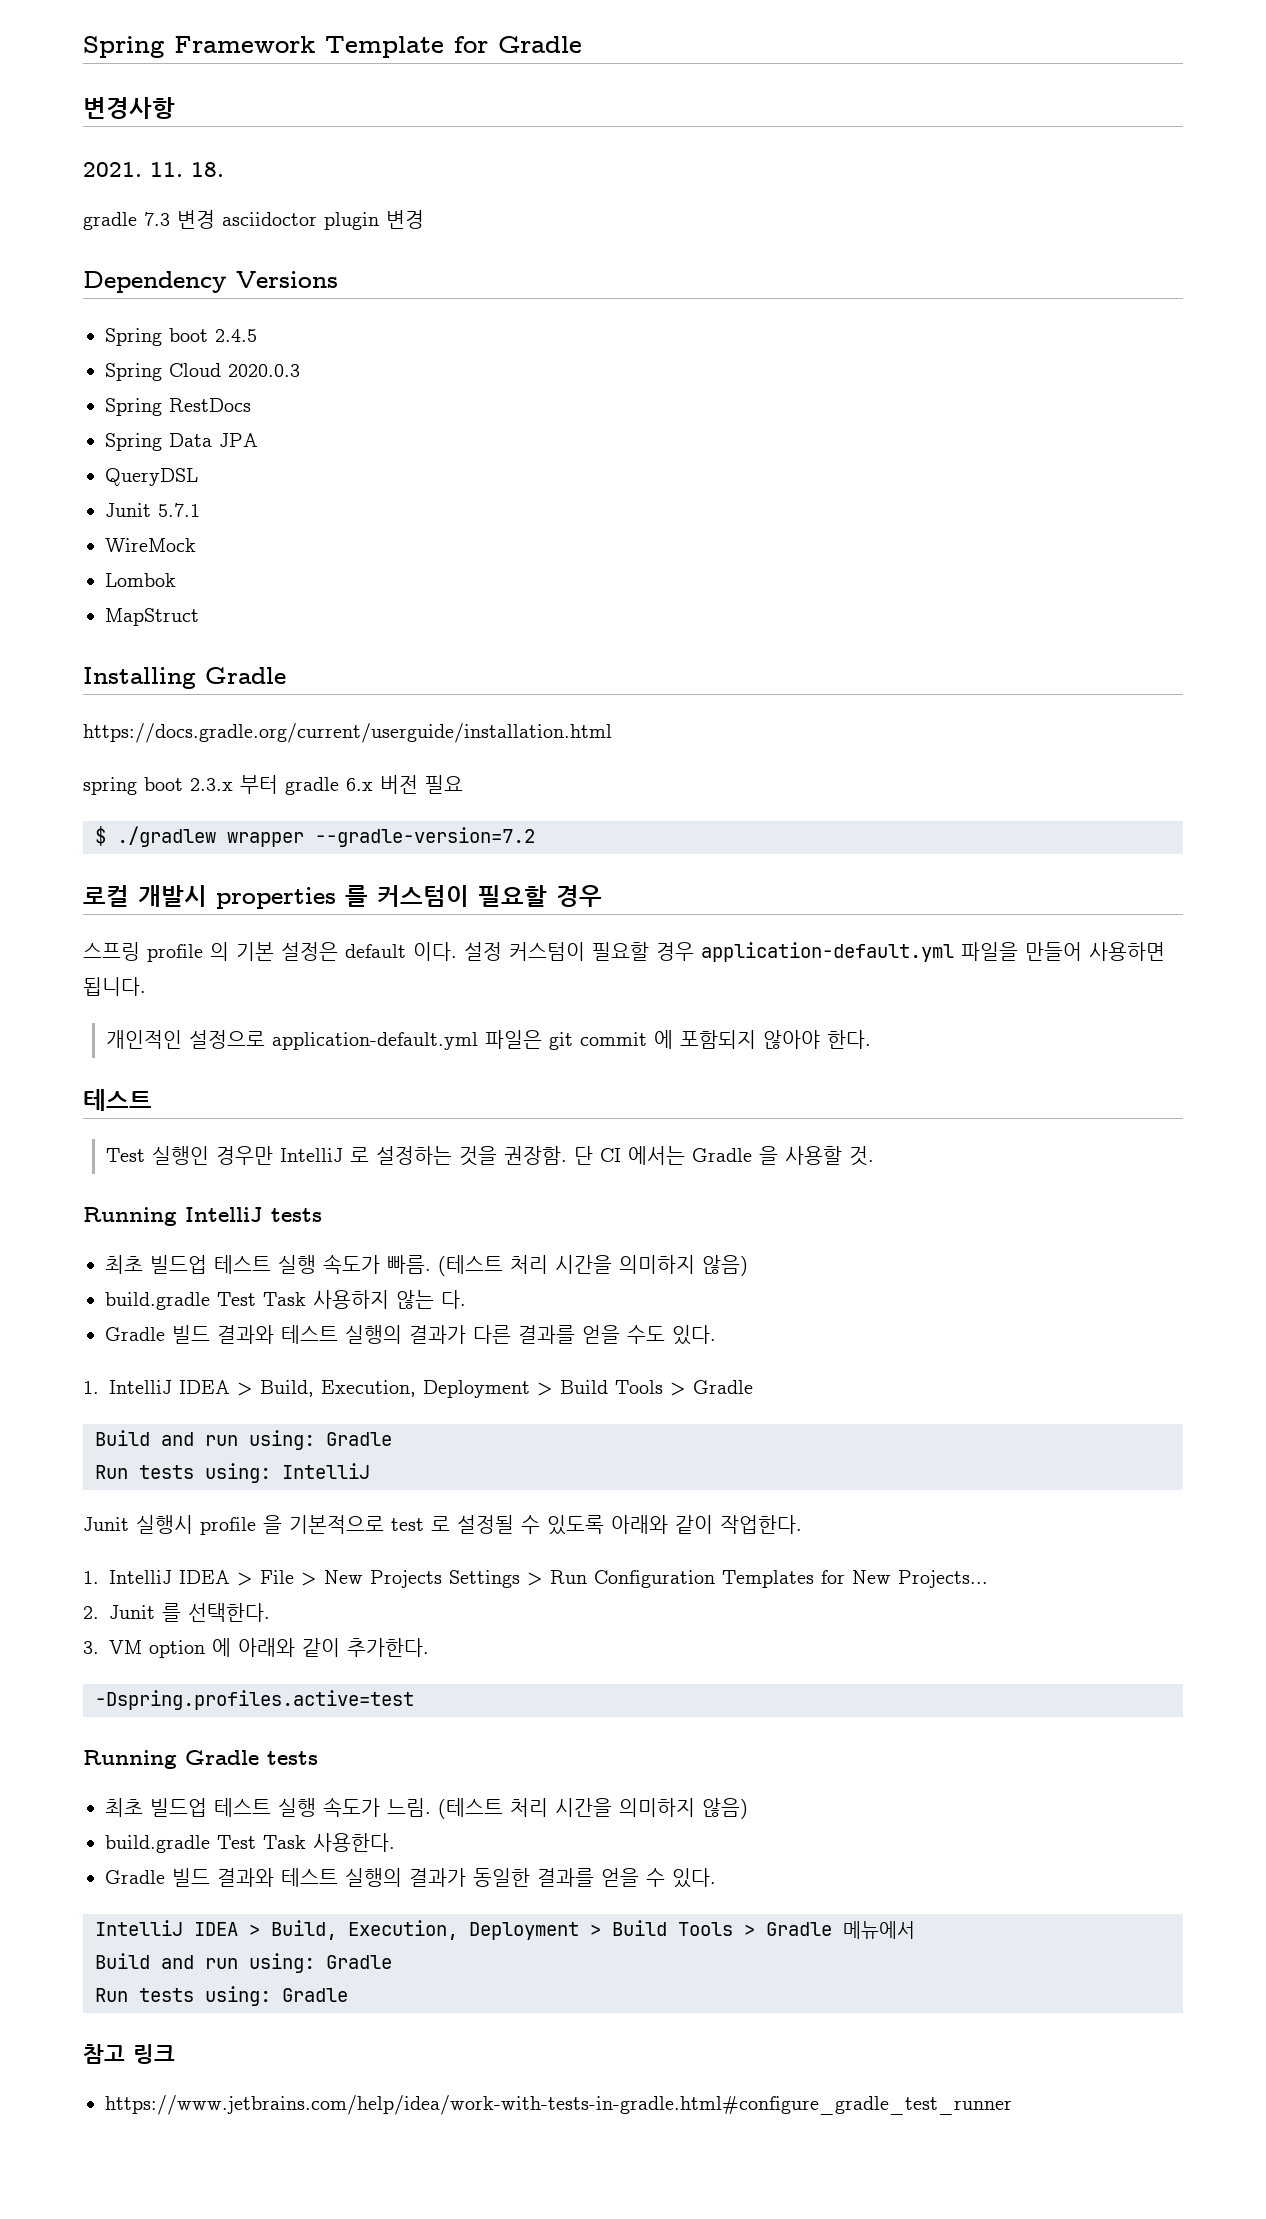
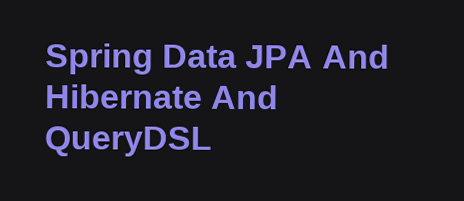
[83,36,582,58] [83,97,175,119] [83,162,224,177] [83,210,424,230] [83,271,338,293] [105,328,257,346] [105,363,300,381] [105,398,251,416] [105,433,258,451] [105,468,198,486] [105,503,200,517] [105,538,196,552] [105,573,176,587] [105,608,199,626] [83,667,286,689] [83,723,612,743] [83,775,463,795] [95,826,535,847] [83,885,602,909] [83,942,1165,962] [83,977,146,996] [105,1030,871,1050] [83,1089,152,1111] [105,1146,874,1166] [83,1207,322,1226] [105,1254,748,1276] [105,1290,466,1310] [105,1325,716,1345] [83,1380,753,1398] [95,1430,392,1450] [95,1463,370,1483] [83,1515,802,1535] [83,1570,988,1588] [83,1603,270,1622] [83,1638,429,1658] [95,1690,414,1710] [83,1750,318,1769] [105,1797,748,1819] [105,1833,395,1853] [105,1868,716,1888] [95,1920,915,1940] [95,1953,392,1973] [95,1986,348,2006] [83,2044,175,2064] [105,2095,1012,2115] Spring Framework Template for Gradle // 변경사항 // 2021. 11. 18. // gradle 7.3 변경 asciidoctor plugin 변경 // Dependency Versions // Spring boot 2.4.5 // Spring Cloud 2020.0.3 // Spring RestDocs // Spring Data JPA // QueryDSL // Junit 5.7.1 // WireMock // Lombok // MapStruct // Installing Gradle // https://docs.gradle.org/current/userguide/installation.html // spring boot 2.3.x 부터 gradle 6.x 버전 필요 // $ ./gradlew wrapper --gradle-version=7.2 // 로컬 개발시 properties 를 커스텀이 필요할 경우 // 스프링 profile 의 기본 설정은 default 이다. 설정 커스텀이 필요할 경우 application-default.yml 파일을 만들어 사용하면 됩니다. // 개인적인 설정으로 application-default.yml 파일은 git commit 에 포함되지 않아야 한다. // 테스트 // Test 실행인 경우만 IntelliJ 로 설정하는 것을 권장함. 단 CI 에서는 Gradle 을 사용할 것. // Running IntelliJ tests // 최초 빌드업 테스트 실행 속도가 빠름. (테스트 처리 시간을 의미하지 않음) // build.gradle Test Task 사용하지 않는 다. // Gradle 빌드 결과와 테스트 실행의 결과가 다른 결과를 얻을 수도 있다. // 1. IntelliJ IDEA > Build, Execution, Deployment > Build Tools > Gradle // Build and run using: Gradle // Run tests using: IntelliJ // Junit 실행시 profile 을 기본적으로 test 로 설정될 수 있도록 아래와 같이 작업한다. // 1. IntelliJ IDEA > File > New Projects Settings > Run Configuration Templates for New Projects... // 2. Junit 를 선택한다. // 3. VM option 에 아래와 같이 추가한다. // -Dspring.profiles.active=test // Running Gradle tests // 최초 빌드업 테스트 실행 속도가 느림. (테스트 처리 시간을 의미하지 않음) // build.gradle Test Task 사용한다. // Gradle 빌드 결과와 테스트 실행의 결과가 동일한 결과를 얻을 수 있다. // IntelliJ IDEA > Build, Execution, Deployment > Build Tools > Gradle 메뉴에서 // Build and run using: Gradle // Run tests using: Gradle // 참고 링크 // https://www.jetbrains.com/help/idea/work-with-tests-in-gradle.html#configure_gradle_test_runner -> [45,43,390,75] [44,84,280,110] [44,126,212,157] Spring Data JPA And Hibernate And QueryDSL

